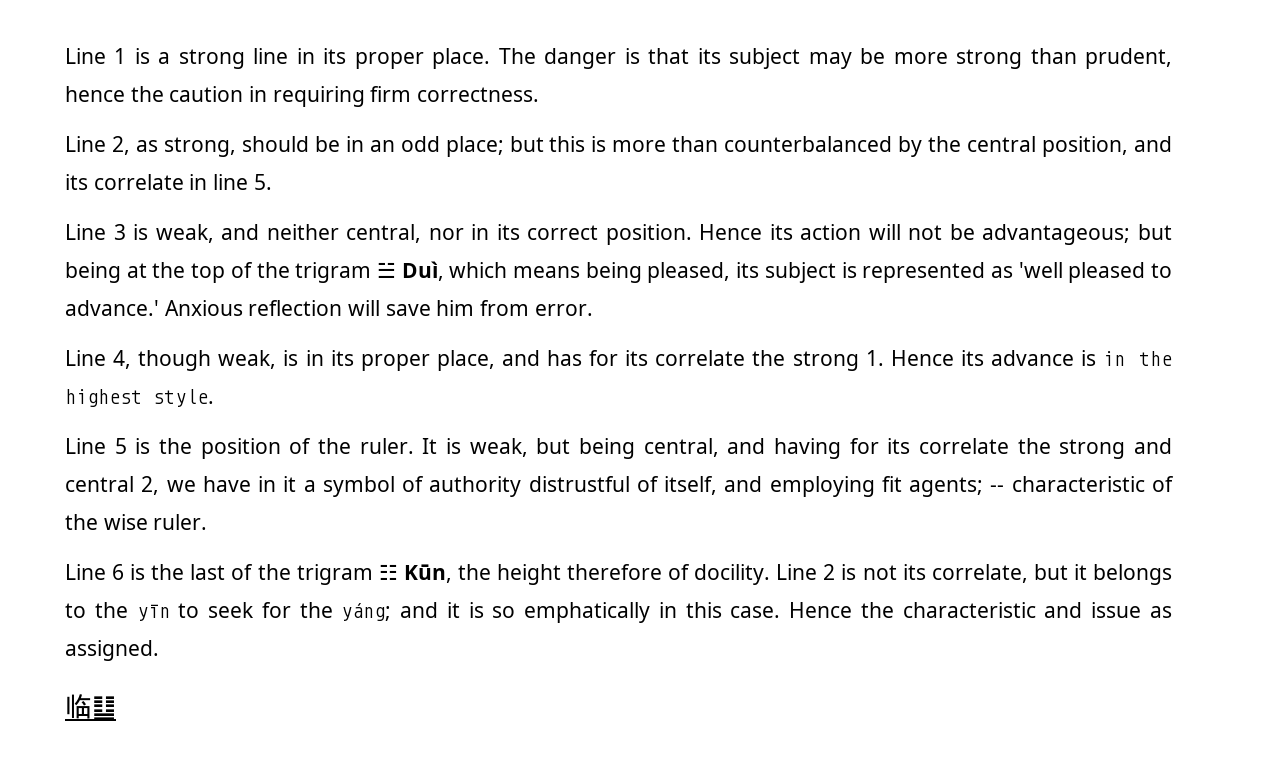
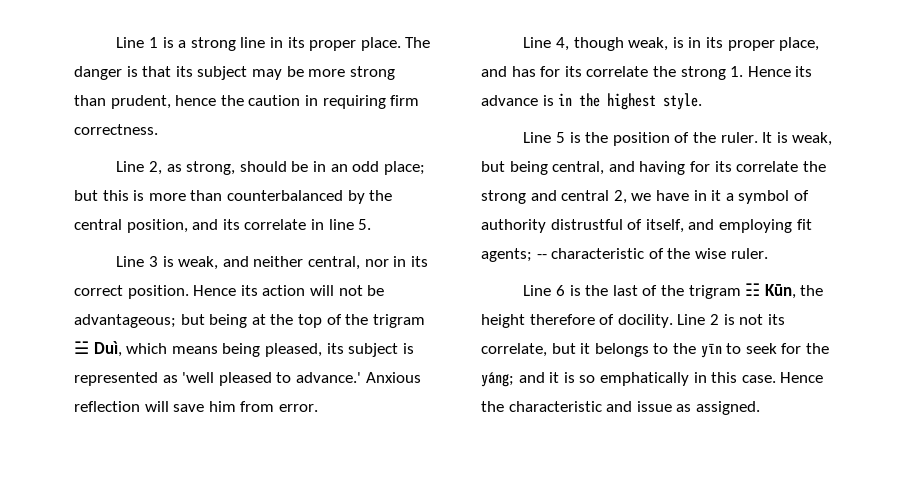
[65,694,116,720] // 临䷒ -> (760, 408) none

